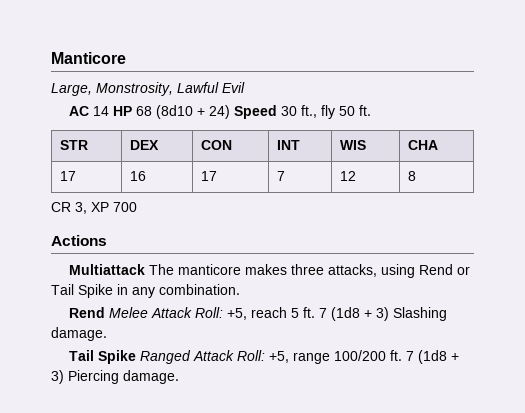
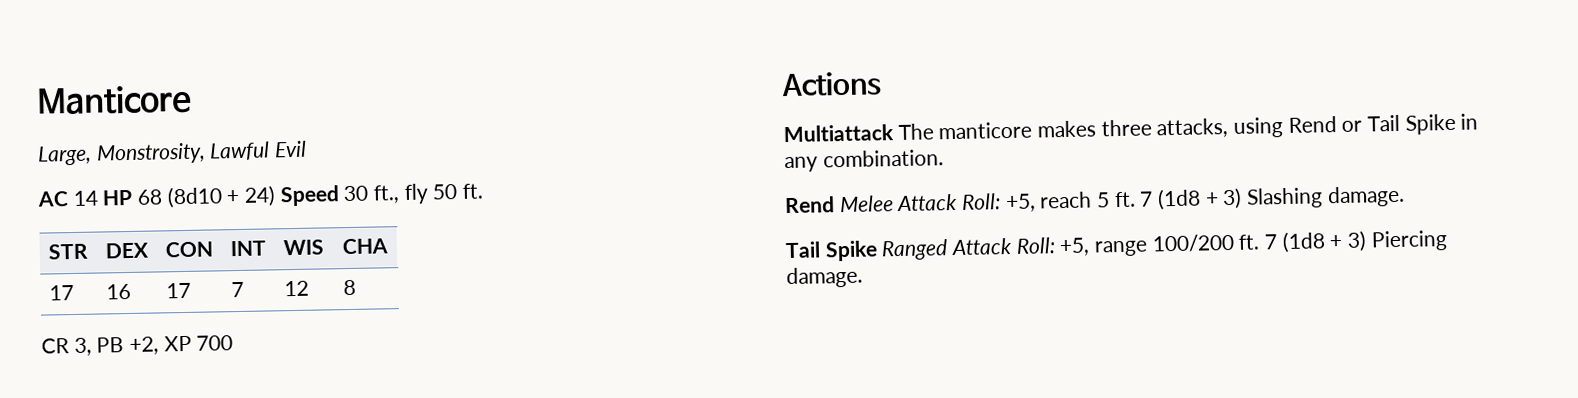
(87, 208) none -> [96,336,160,355] PB +2,

